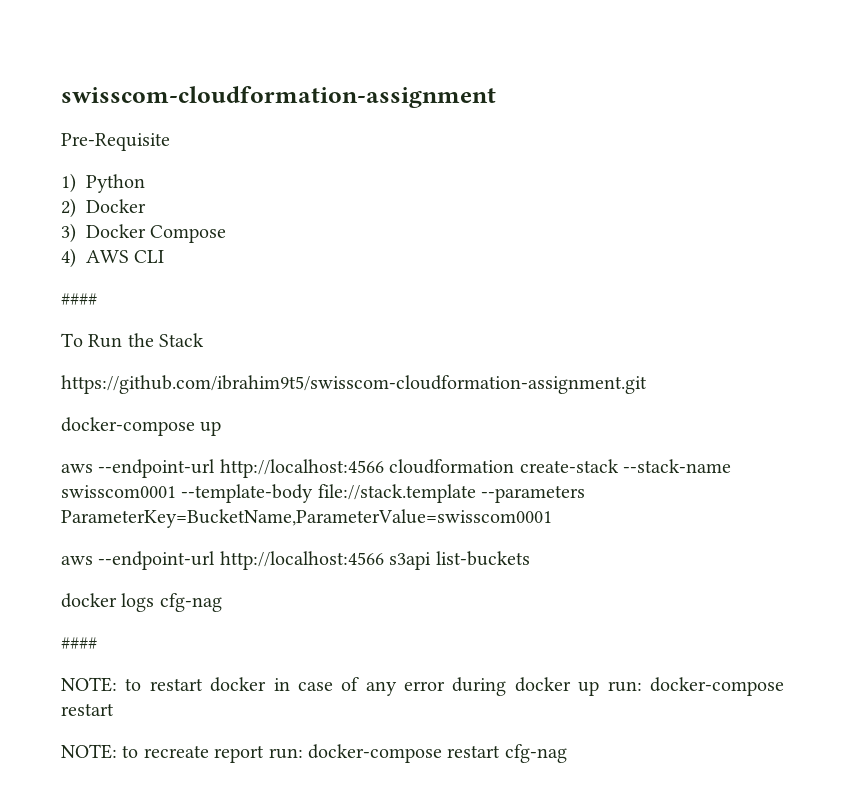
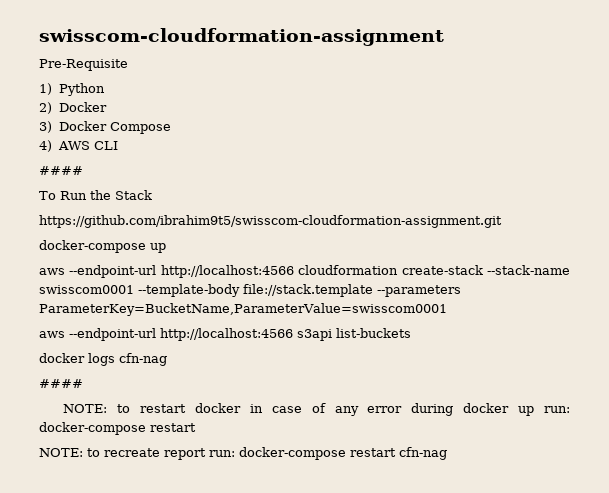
[159,593,222,612] cfg-nag -> [119,353,167,366] cfn-nag
[504,744,567,763] cfg-nag -> [399,447,447,460] cfn-nag

